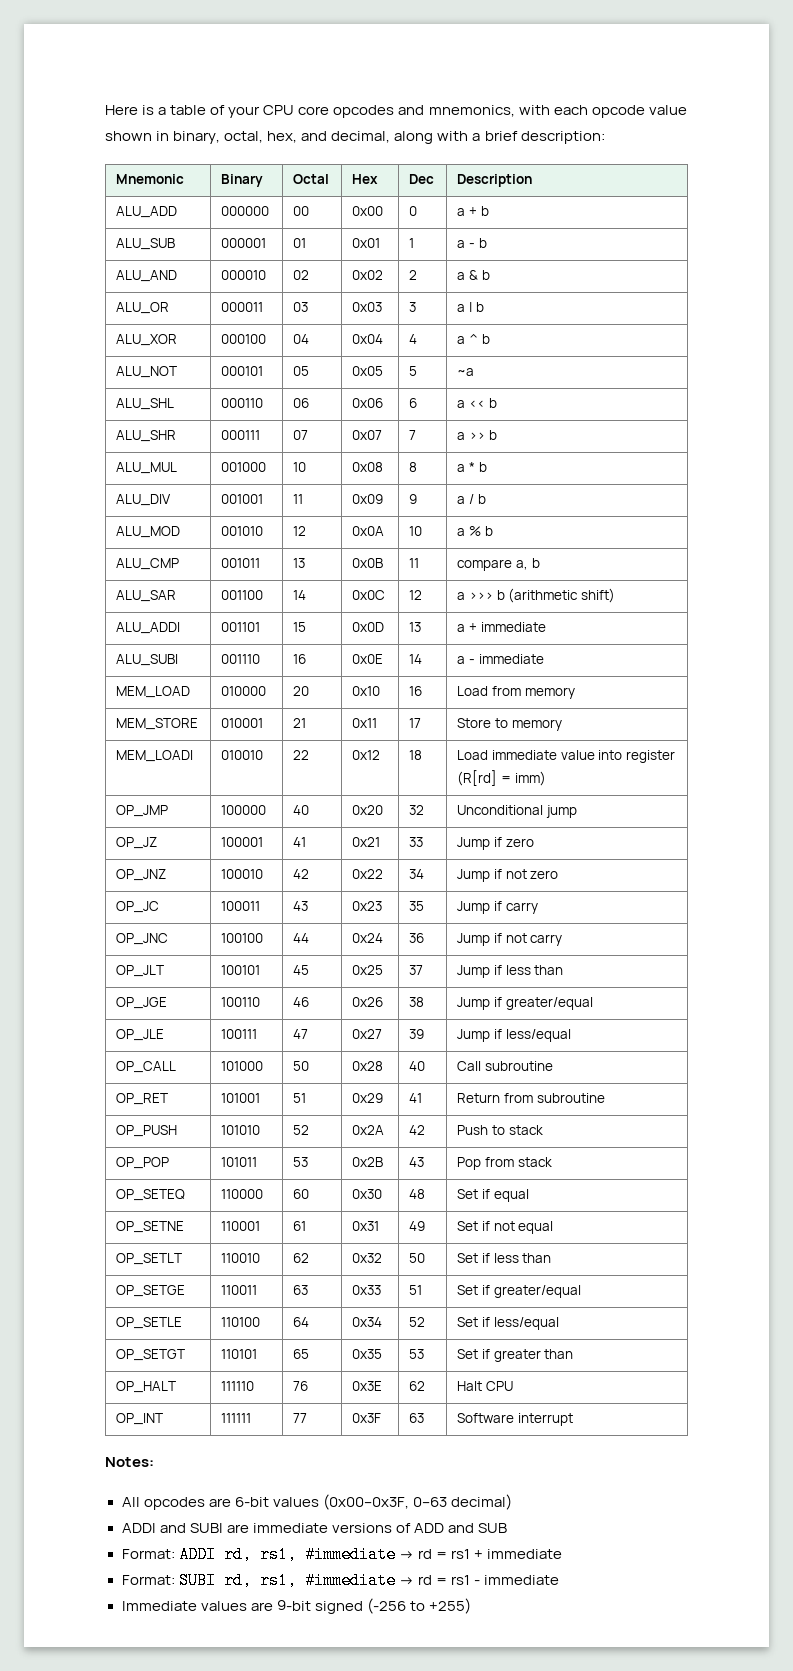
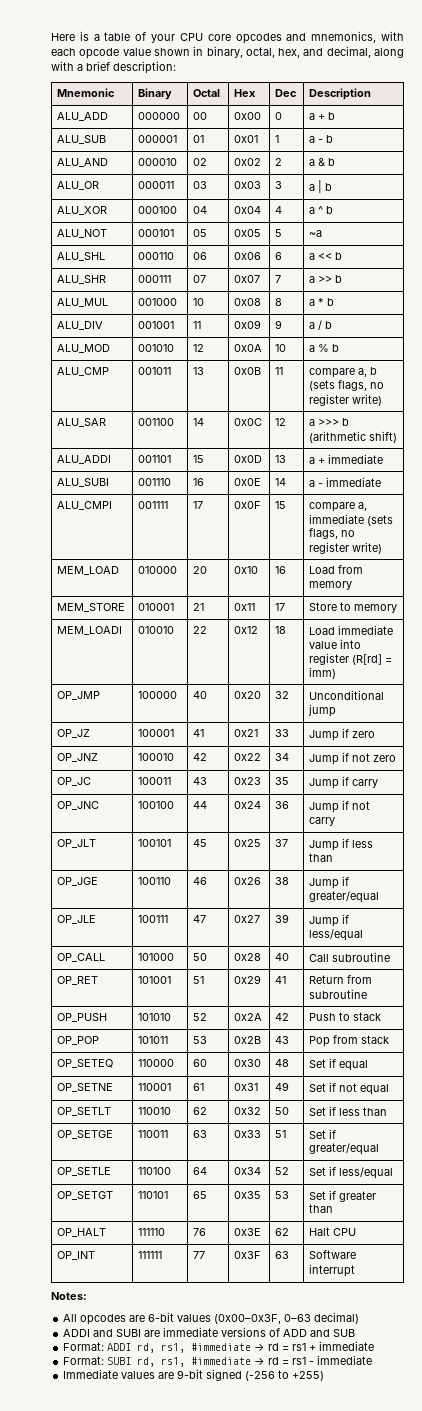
(540, 563) none -> [309,380,385,391] [309,394,383,406] (sets flags, no register write)
(544, 659) none -> [57,501,113,510] [138,501,169,509] [193,501,204,509] [234,501,262,509] [275,501,287,509] [309,502,368,512] [309,514,394,526] [309,528,356,539] [309,542,383,554] // ALU_CMPI | 001111 | 17 | 0x0F | 15 | compare a, immediate (sets flags, no register write)

